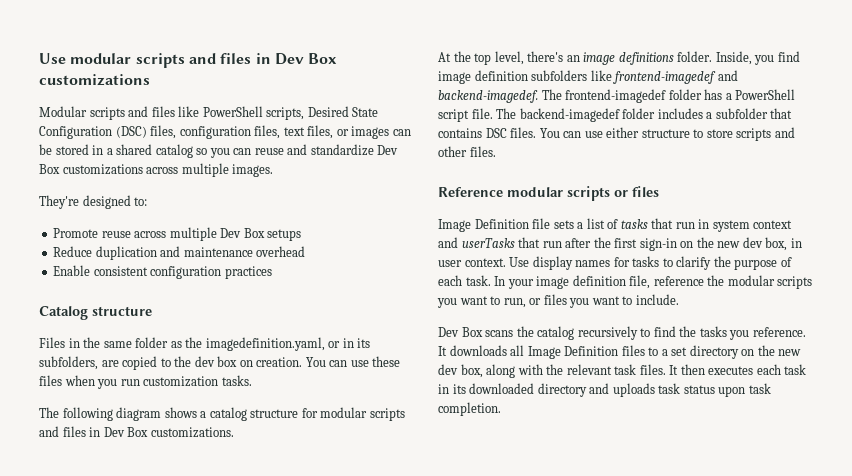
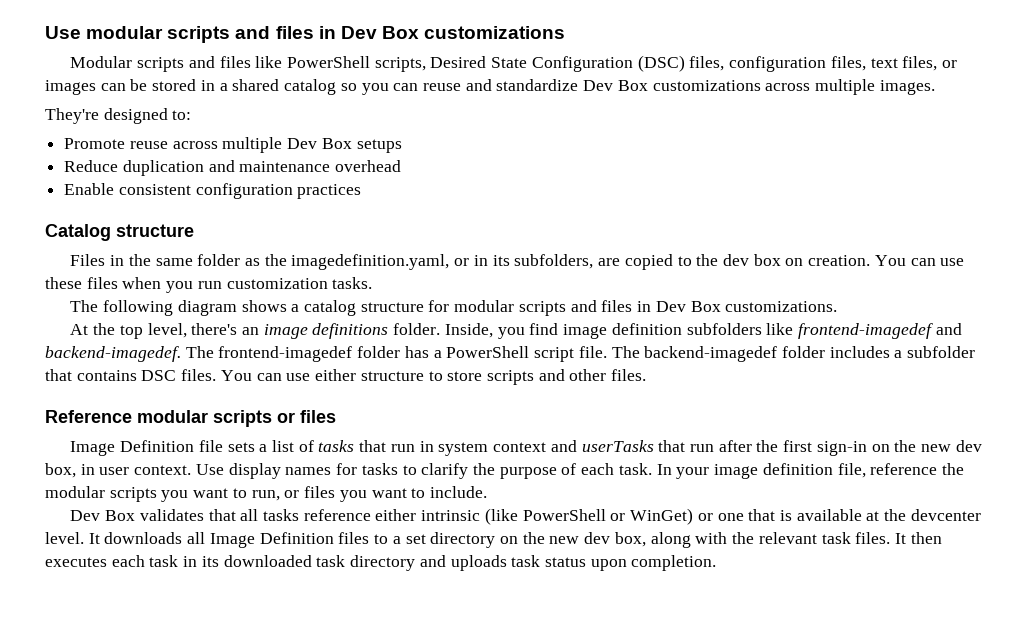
[485,326,806,340] scans the catalog recursively to find the tasks you reference. -> [139,508,981,525] [45,532,84,544] validates that all tasks reference either intrinsic (like PowerShell or WinGet) or one that is available at the devcenter level.
(535, 388) none -> [316,555,346,567] task
[748,383,771,394] task -> (627, 565) none

